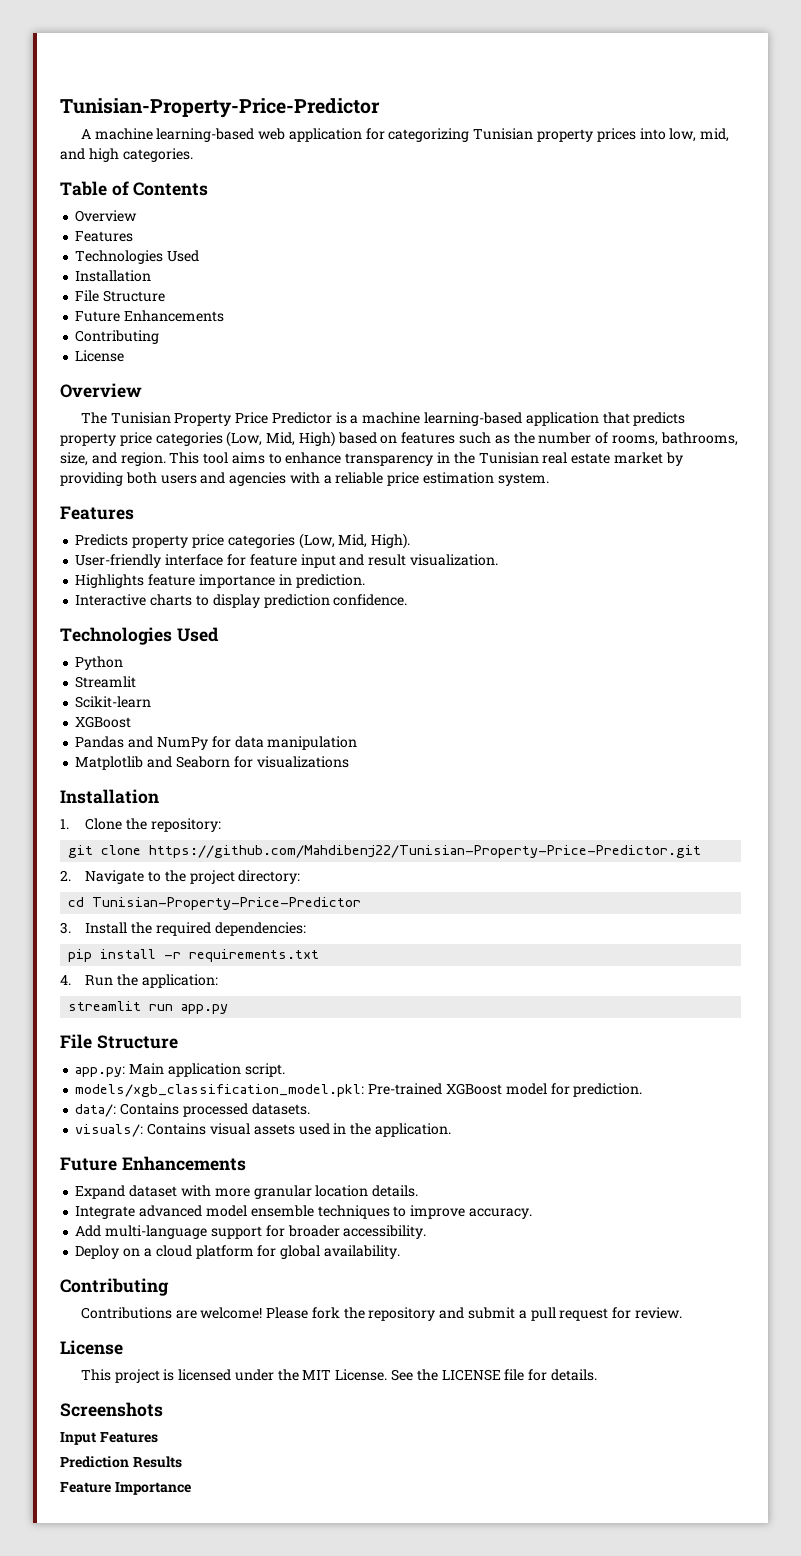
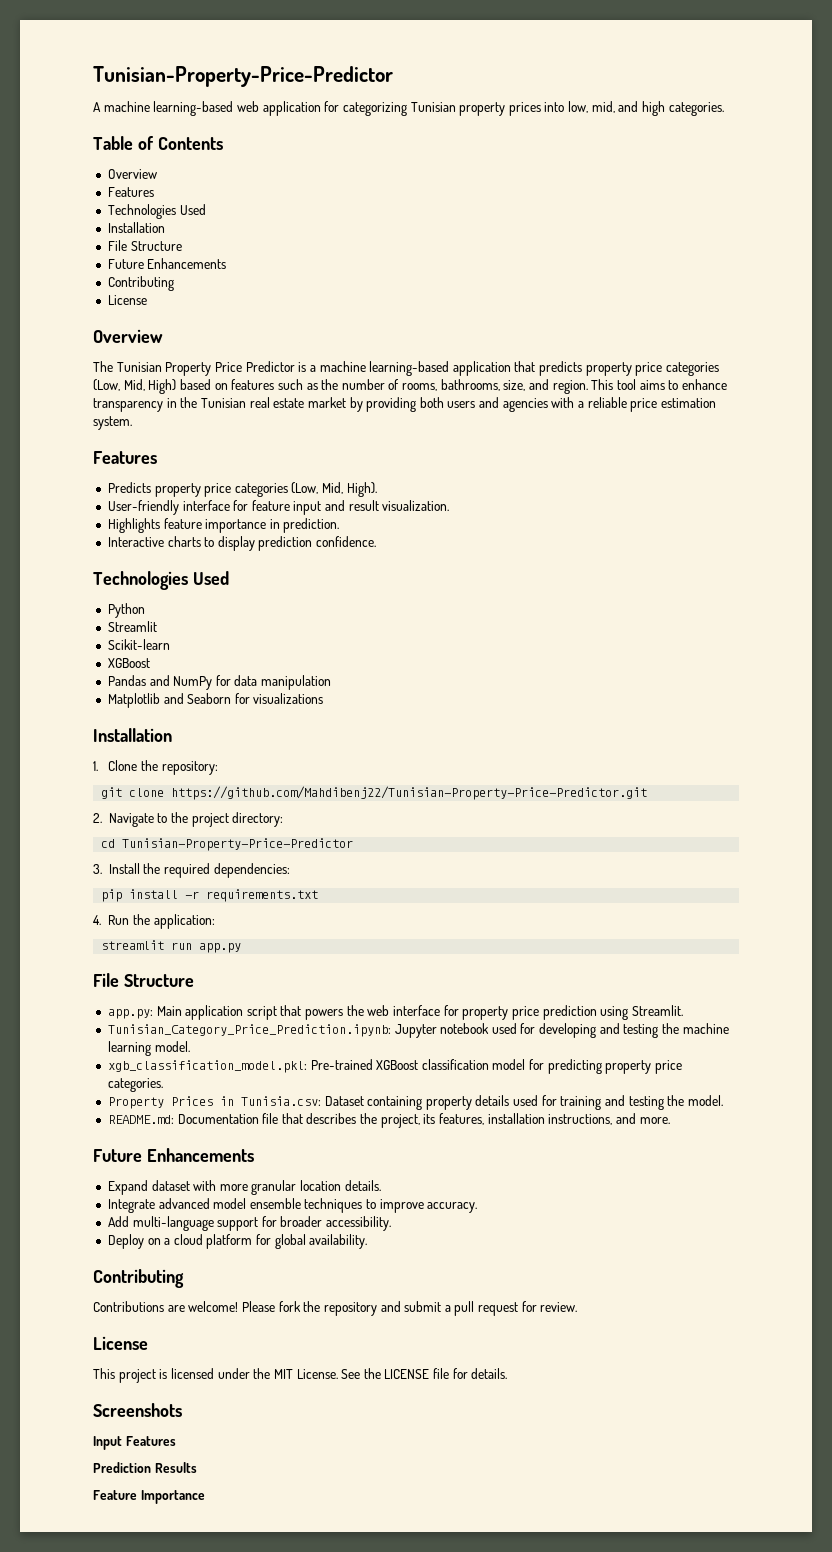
[244,1063,285,1077] [75,1084,365,1097] script. // models/xgb_classification_model.pkl: -> [246,1005,683,1020] [107,1023,729,1038] [107,1041,190,1056] [107,1060,307,1073] script that powers the web interface for property price prediction using Streamlit. // Tunisian_Category_Price_Prediction.ipynb: Jupyter notebook used for developing and testing the machine learning model. // xgb_classification_model.pkl:
(502, 1089) none -> [421,1059,489,1070] classification
[573,1083,643,1097] [75,1103,310,1117] [75,1123,451,1137] prediction. // data/: Contains processed datasets. // visuals/: Contains visual assets used in the application. -> [547,1059,683,1074] [107,1078,163,1092] [107,1095,723,1110] [107,1113,670,1128] predicting property price categories. // Property Prices in Tunisia.csv: Dataset containing property details used for training and testing the model. // README.md: Documentation file that describes the project, its features, installation instructions, and more.

